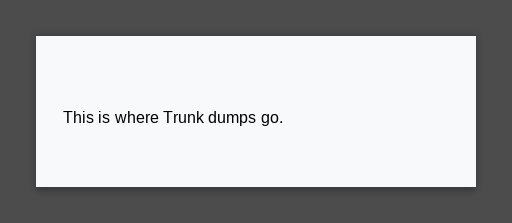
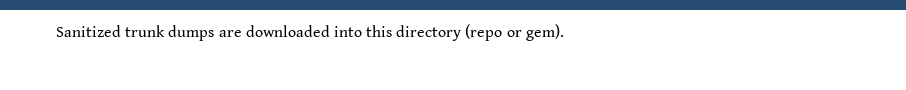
[63,111,283,126] This is where Trunk dumps go. -> [56,24,564,41] Sanitized trunk dumps are downloaded into this directory (repo or gem).

